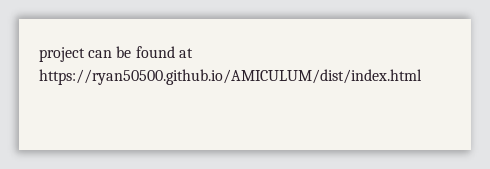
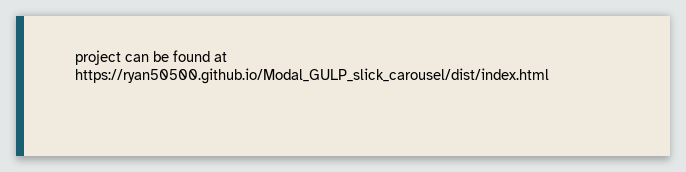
[39,69,422,85] https://ryan50500.github.io/AMICULUM/dist/index.html -> [75,68,549,84] https://ryan50500.github.io/Modal_GULP_slick_carousel/dist/index.html

